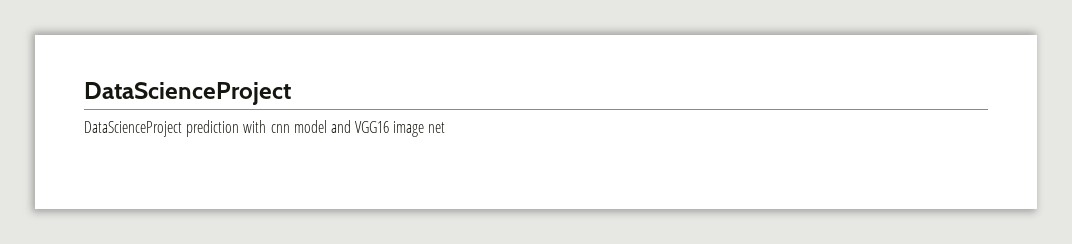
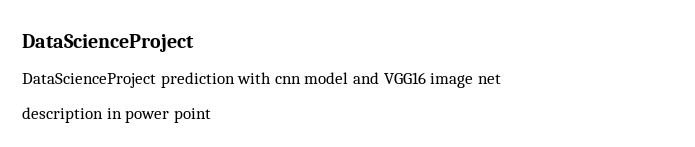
(446, 127) none -> [22,107,211,123] // description in power point

